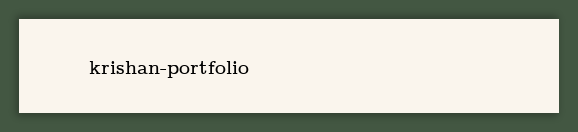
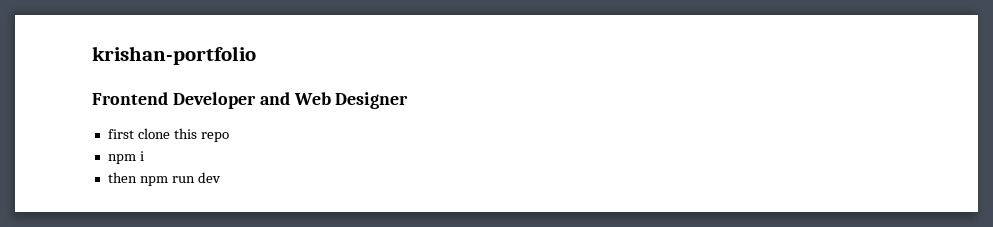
(249, 69) none -> [92,92,409,109] [107,128,229,142] [107,151,144,164] [107,172,221,186] // Frontend Developer and Web Designer // first clone this repo // npm i // then npm run dev

